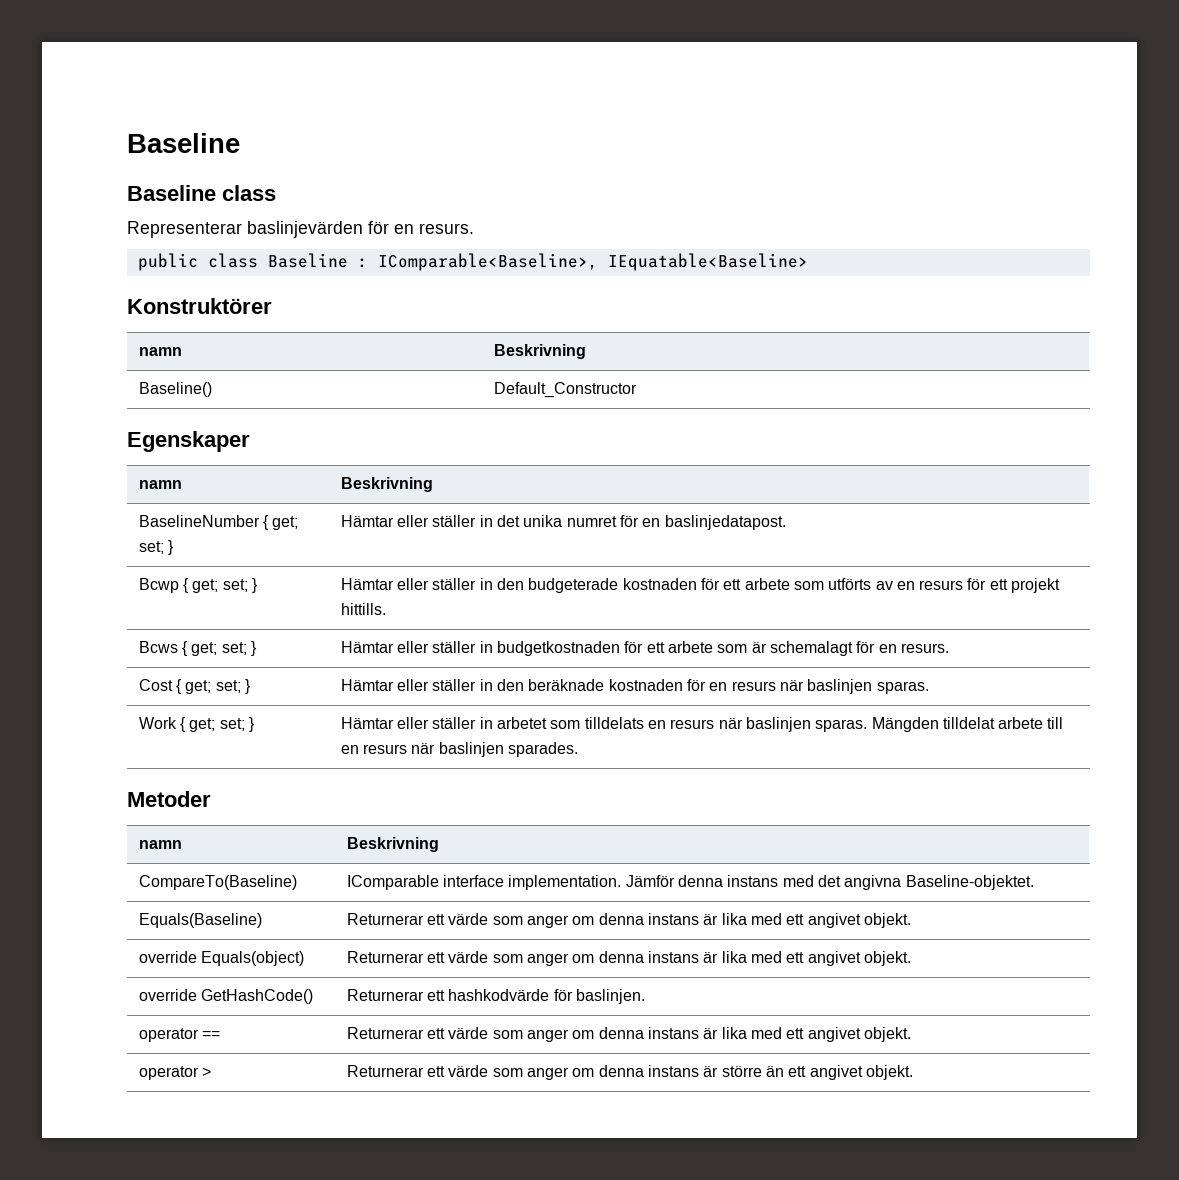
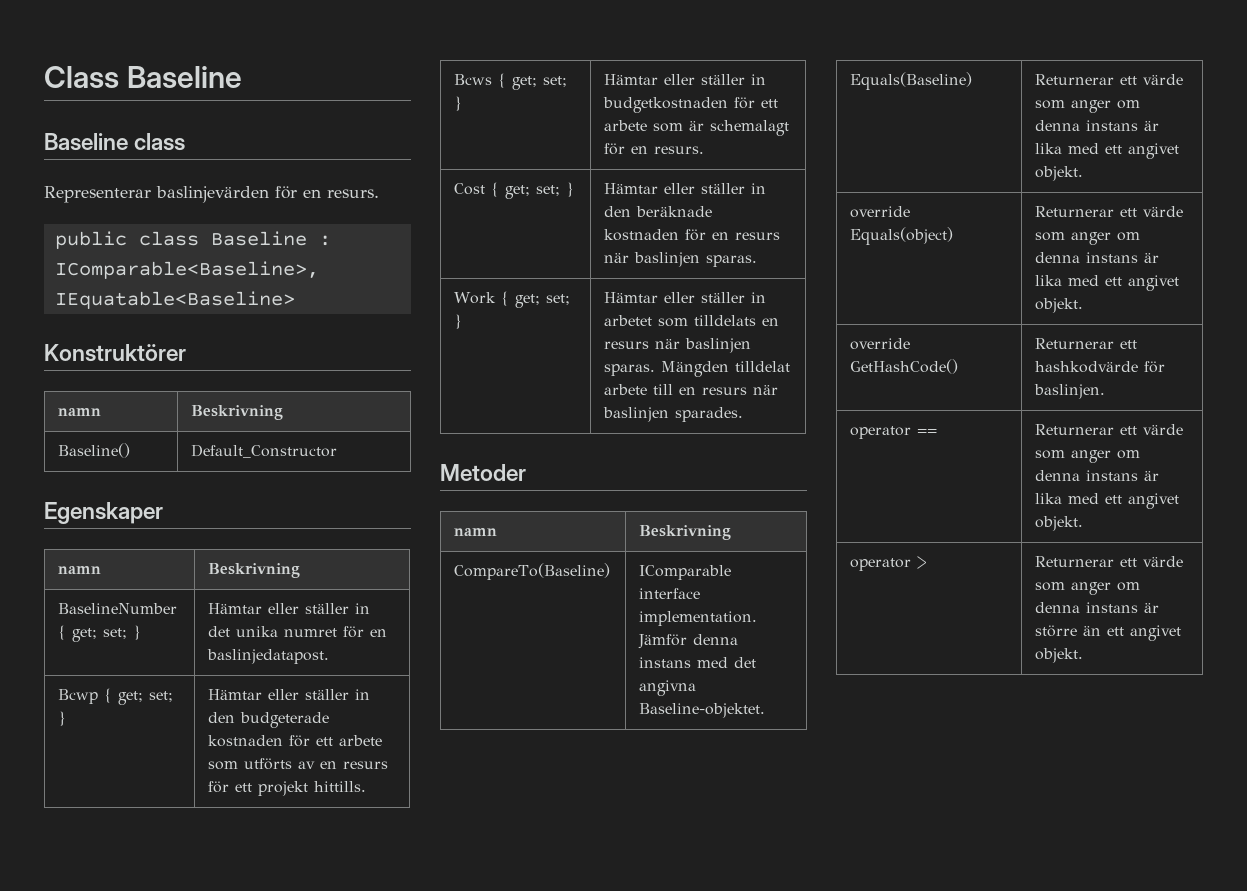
(127, 143) none -> [44,66,119,88] Class

